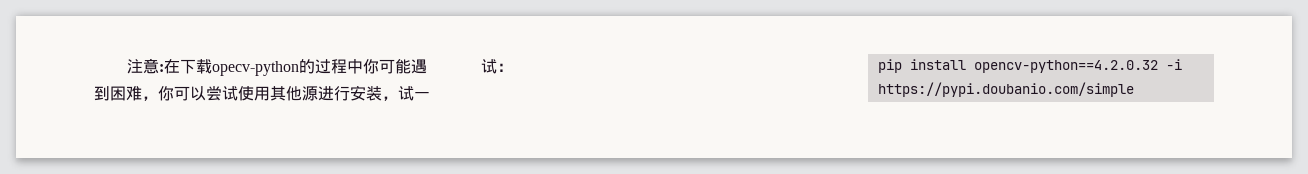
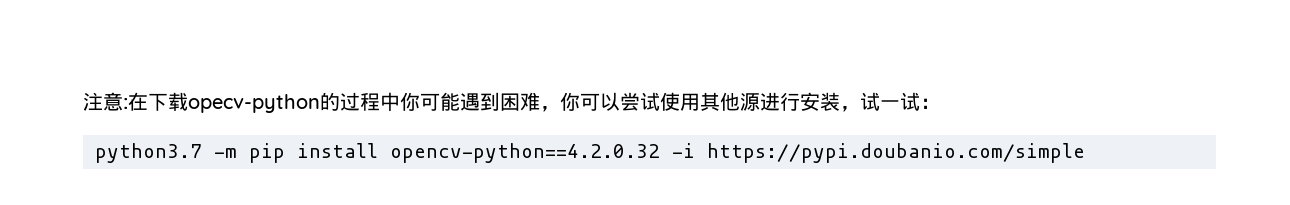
(513, 67) none -> [95,143,237,163] python3.7 -m

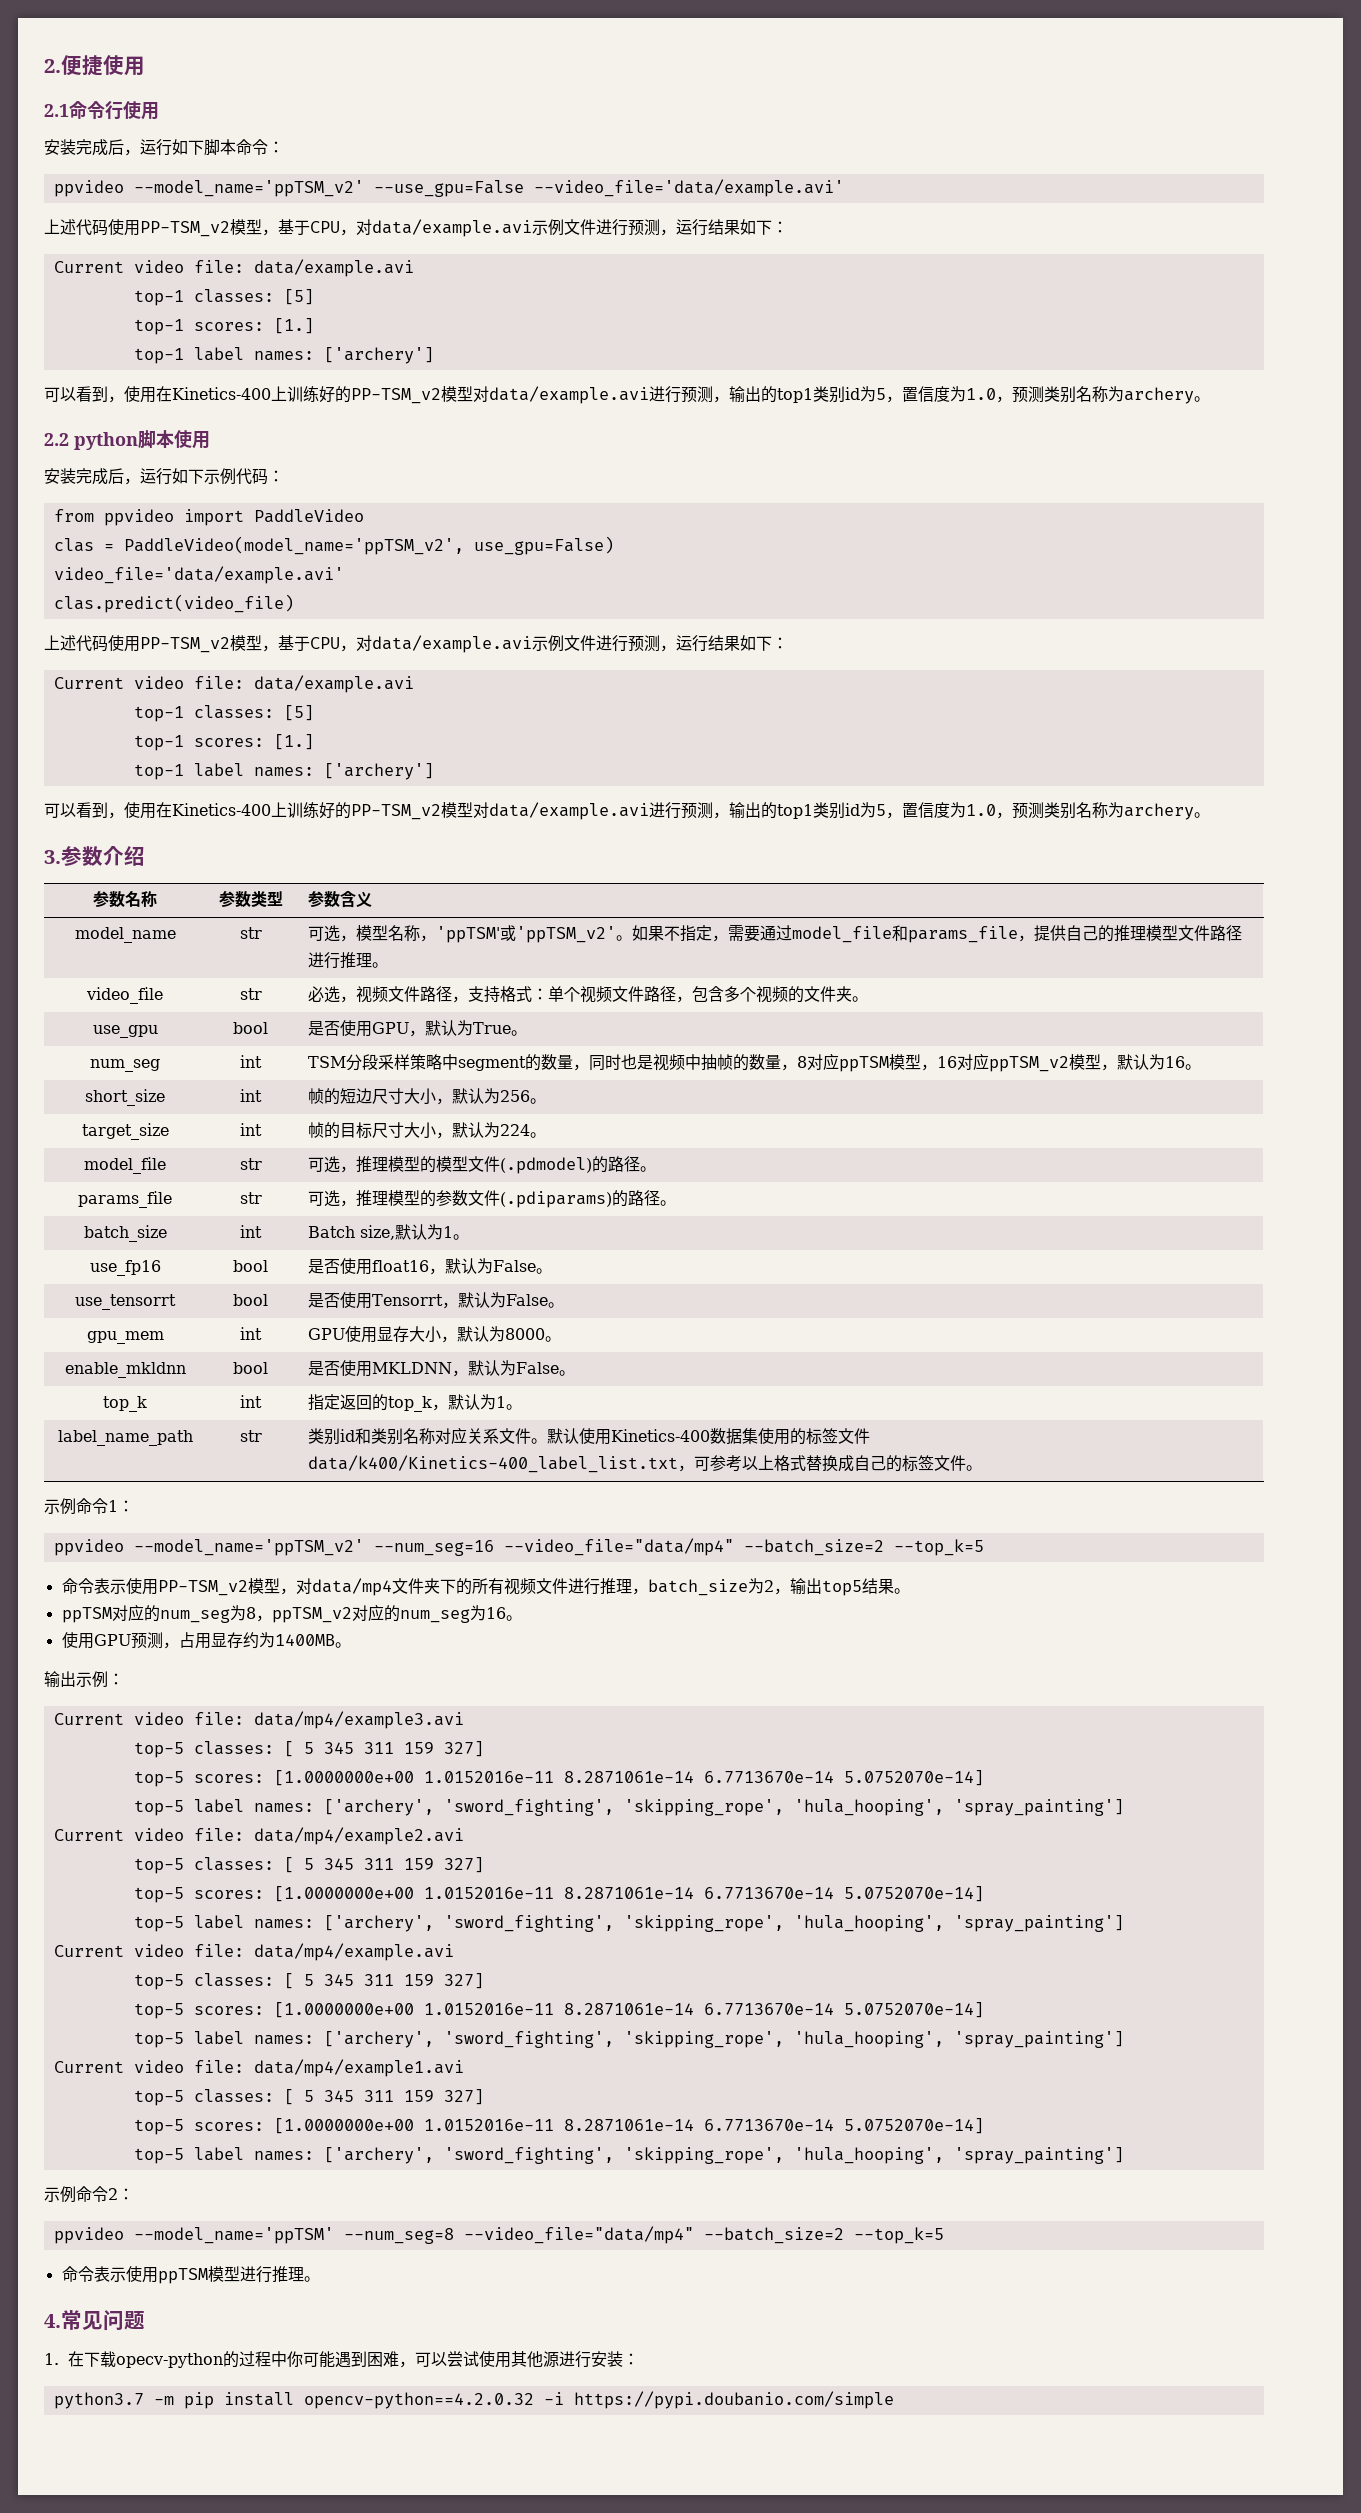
[83,92,128,111] 注意: -> [44,55,145,76] [44,101,159,120] [44,139,284,156] [53,179,844,197] [44,219,788,237] [53,259,414,277] [133,289,314,306] [133,318,314,335] [133,347,434,364] [44,386,1210,404] [44,430,210,450] [44,468,284,485] [53,509,364,526] [53,536,614,555] [53,566,344,584] [53,594,294,613] [44,635,788,653] [53,675,414,693] [133,705,314,722] [133,734,314,751] [133,763,434,780] [44,802,1210,820] [44,846,145,866] [93,891,157,908] [218,891,283,908] [307,890,372,908] [74,927,176,943] [239,927,262,939] [307,925,1242,943] [307,952,388,969] [86,987,163,1004] [239,988,262,1000] [307,986,868,1003] [92,1025,158,1038] [233,1022,268,1034] [307,1020,527,1037] [90,1059,160,1072] [240,1055,262,1068] [307,1053,1201,1072] [85,1089,165,1106] [240,1089,262,1102] [307,1088,546,1105] [81,1123,169,1140] [240,1123,262,1136] [307,1122,546,1139] [84,1157,166,1174] [239,1158,262,1170] [307,1156,656,1174] [78,1191,172,1208] [239,1192,262,1204] [307,1190,676,1208] [83,1225,167,1242] [240,1225,262,1238] [307,1224,469,1240] [89,1260,161,1276] [233,1260,268,1272] [307,1258,552,1275] [75,1294,176,1310] [233,1294,268,1306] [307,1292,565,1309] [86,1331,164,1344] [240,1327,262,1340] [307,1326,561,1343] [64,1362,186,1378] [233,1362,268,1374] [307,1360,575,1377] [103,1396,147,1412] [240,1395,262,1408] [307,1394,522,1412] [57,1430,193,1446] [239,1430,262,1442] [307,1427,870,1445] [307,1455,982,1473] [44,1498,134,1515] [53,1538,984,1556] [61,1578,910,1596] [61,1604,522,1623] [61,1632,351,1649] [44,1671,124,1688] [53,1711,464,1729] [133,1741,484,1758] [133,1770,984,1787] [133,1799,1124,1816] [53,1827,464,1845] [133,1857,484,1874] [133,1886,984,1903] [133,1915,1124,1932] [53,1943,454,1961] [133,1973,484,1990] [133,2002,984,2019] [133,2031,1124,2048] [53,2059,464,2077] [133,2089,484,2106] [133,2118,984,2135] [133,2147,1124,2164] [44,2186,134,2203] [53,2226,944,2244] [61,2266,320,2284] [44,2310,145,2331] [44,2353,59,2365] 2.便捷使用 // 2.1命令行使用 // 安装完成后，运行如下脚本命令： // ppvideo --model_name='ppTSM_v2' --use_gpu=False --video_file='data/example.avi' // 上述代码使用PP-TSM_v2模型，基于CPU，对data/example.avi示例文件进行预测，运行结果如下： // Current video file: data/example.avi // top-1 classes: [5] // top-1 scores: [1.] // top-1 label names: ['archery'] // 可以看到，使用在Kinetics-400上训练好的PP-TSM_v2模型对data/example.avi进行预测，输出的top1类别id为5，置信度为1.0，预测类别名称为archery。 // 2.2 python脚本使用 // 安装完成后，运行如下示例代码： // from ppvideo import PaddleVideo // clas = PaddleVideo(model_name='ppTSM_v2', use_gpu=False) // video_file='data/example.avi' // clas.predict(video_file) // 上述代码使用PP-TSM_v2模型，基于CPU，对data/example.avi示例文件进行预测，运行结果如下： // Current video file: data/example.avi // top-1 classes: [5] // top-1 scores: [1.] // top-1 label names: ['archery'] // 可以看到，使用在Kinetics-400上训练好的PP-TSM_v2模型对data/example.avi进行预测，输出的top1类别id为5，置信度为1.0，预测类别名称为archery。 // 3.参数介绍 // 参数名称 | 参数类型 | 参数含义 // model_name | str | 可选，模型名称，'ppTSM'或'ppTSM_v2'。如果不指定，需要通过model_file和params_file，提供自己的推理模型文件路径进行推理。 // video_file | str | 必选，视频文件路径，支持格式：单个视频文件路径，包含多个视频的文件夹。 // use_gpu | bool | 是否使用GPU，默认为True。 // num_seg | int | TSM分段采样策略中segment的数量，同时也是视频中抽帧的数量，8对应ppTSM模型，16对应ppTSM_v2模型，默认为16。 // short_size | int | 帧的短边尺寸大小，默认为256。 // target_size | int | 帧的目标尺寸大小，默认为224。 // model_file | str | 可选，推理模型的模型文件(.pdmodel)的路径。 // params_file | str | 可选，推理模型的参数文件(.pdiparams)的路径。 // batch_size | int | Batch size,默认为1。 // use_fp16 | bool | 是否使用float16，默认为False。 // use_tensorrt | bool | 是否使用Tensorrt，默认为False。 // gpu_mem | int | GPU使用显存大小，默认为8000。 // enable_mkldnn | bool | 是否使用MKLDNN，默认为False。 // top_k | int | 指定返回的top_k，默认为1。 // label_name_path | str | 类别id和类别名称对应关系文件。默认使用Kinetics-400数据集使用的标签文件data/k400/Kinetics-400_label_list.txt，可参考以上格式替换成自己的标签文件。 // 示例命令1： // ppvideo --model_name='ppTSM_v2' --num_seg=16 --video_file="data/mp4" --batch_size=2 --top_k=5 // 命令表示使用PP-TSM_v2模型，对data/mp4文件夹下的所有视频文件进行推理，batch_size为2，输出top5结果。 // ppTSM对应的num_seg为8，ppTSM_v2对应的num_seg为16。 // 使用GPU预测，占用显存约为1400MB。 // 输出示例： // Current video file: data/mp4/example3.avi // top-5 classes: [ 5 345 311 159 327] // top-5 scores: [1.0000000e+00 1.0152016e-11 8.2871061e-14 6.7713670e-14 5.0752070e-14] // top-5 label names: ['archery', 'sword_fighting', 'skipping_rope', 'hula_hooping', 'spray_painting'] // Current video file: data/mp4/example2.avi // top-5 classes: [ 5 345 311 159 327] // top-5 scores: [1.0000000e+00 1.0152016e-11 8.2871061e-14 6.7713670e-14 5.0752070e-14] // top-5 label names: ['archery', 'sword_fighting', 'skipping_rope', 'hula_hooping', 'spray_painting'] // Current video file: data/mp4/example.avi // top-5 classes: [ 5 345 311 159 327] // top-5 scores: [1.0000000e+00 1.0152016e-11 8.2871061e-14 6.7713670e-14 5.0752070e-14] // top-5 label names: ['archery', 'sword_fighting', 'skipping_rope', 'hula_hooping', 'spray_painting'] // Current video file: data/mp4/example1.avi // top-5 classes: [ 5 345 311 159 327] // top-5 scores: [1.0000000e+00 1.0152016e-11 8.2871061e-14 6.7713670e-14 5.0752070e-14] // top-5 label names: ['archery', 'sword_fighting', 'skipping_rope', 'hula_hooping', 'spray_painting'] // 示例命令2： // ppvideo --model_name='ppTSM' --num_seg=8 --video_file="data/mp4" --batch_size=2 --top_k=5 // 命令表示使用ppTSM模型进行推理。 // 4.常见问题 // 1.
[560,92,580,111] 你 -> (415, 2364) none
[840,92,920,112] ，试一试 -> (623, 2359) none

